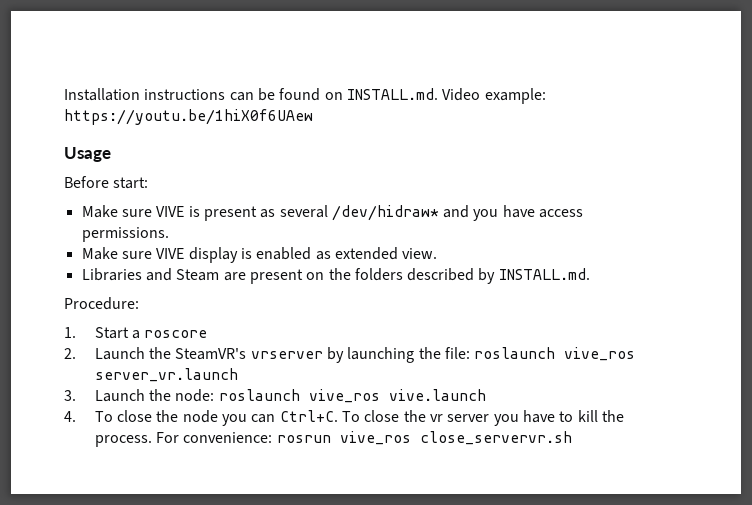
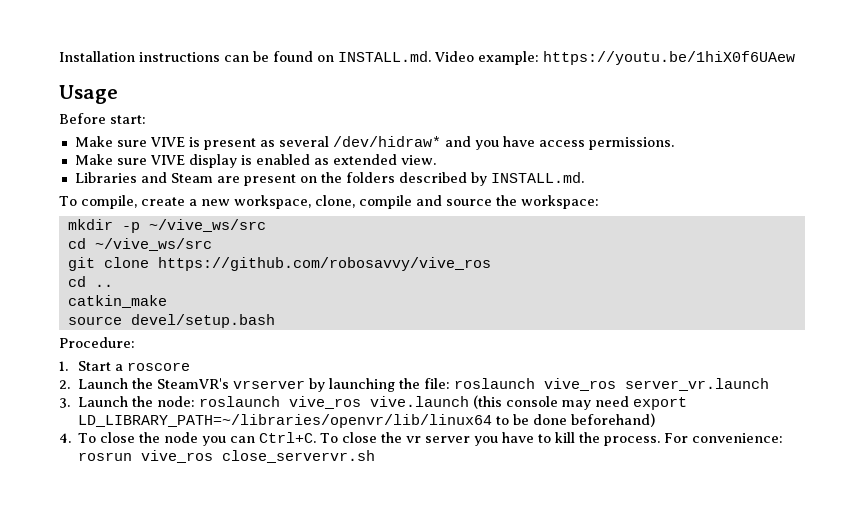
(590, 274) none -> [59,195,599,209] [67,219,266,233] [67,238,212,251] [67,257,491,271] [67,276,113,287] [67,295,167,308] [67,314,275,328] // To compile, create a new workspace, clone, compile and source the workspace: // mkdir -p ~/vive_ws/src // cd ~/vive_ws/src // git clone https://github.com/robosavvy/vive_ros // cd .. // catkin_make // source devel/setup.bash
(486, 395) none -> [473,395,688,410] [78,413,656,428] (this console may need export LD_LIBRARY_PATH=~/libraries/openvr/lib/linux64 to be done beforehand)

